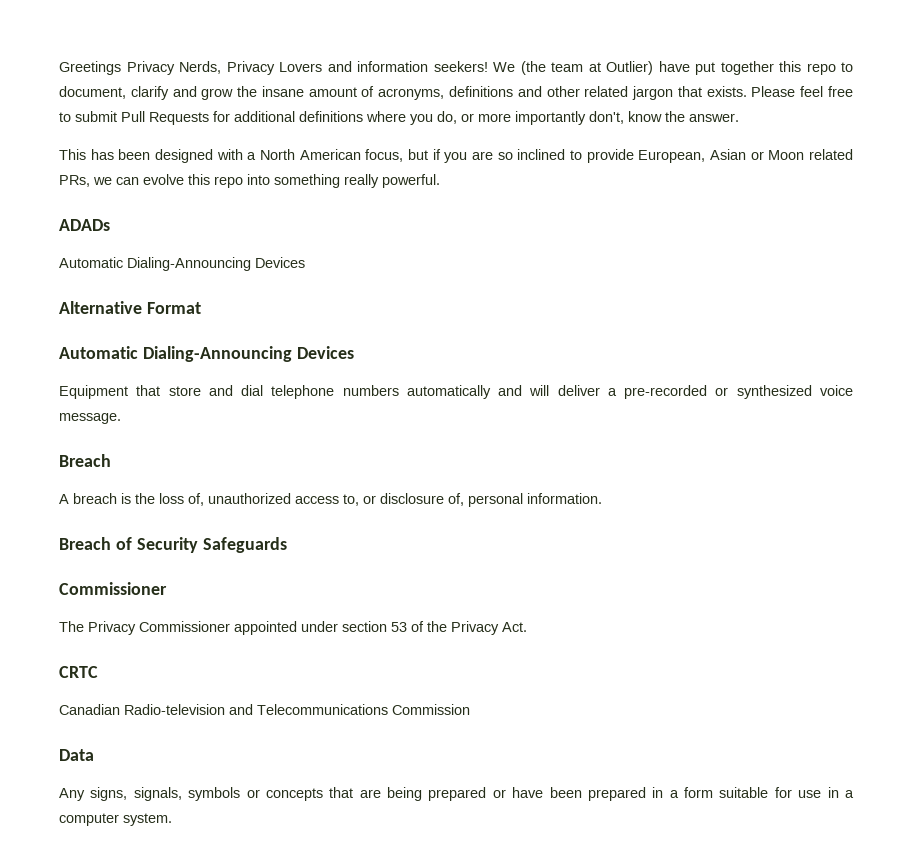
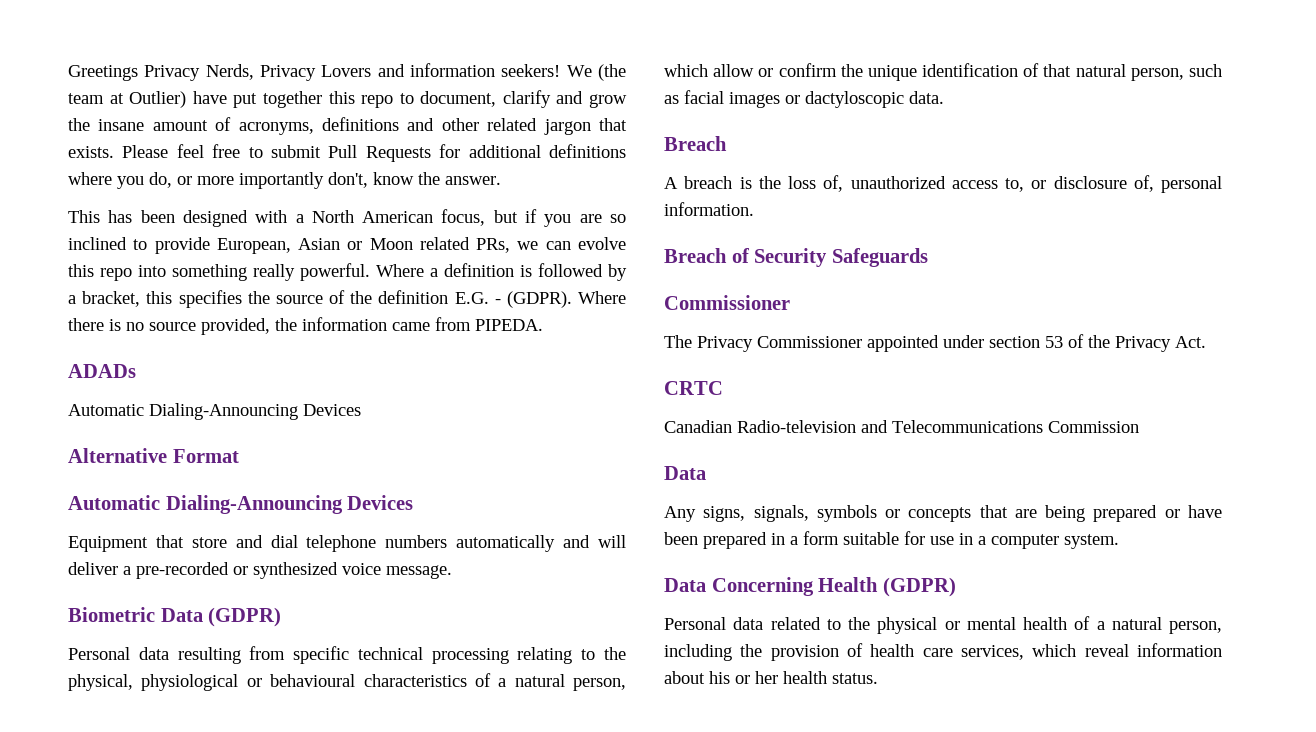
(440, 181) none -> [376,263,627,281] [68,290,627,308] [68,317,543,335] Where a definition is followed by a bracket, this specifies the source of the definition E.G. - (GDPR). Where there is no source provided, the information came from PIPEDA.
(121, 418) none -> [68,607,282,627] [68,646,626,664] [68,673,626,691] [664,63,1222,81] [664,90,944,108] // Biometric Data (GDPR) // Personal data resulting from specific technical processing relating to the physical, physiological or behavioural characteristics of a natural person, which allow or confirm the unique identification of that natural person, such as facial images or dactyloscopic data.
(172, 819) none -> [664,577,956,597] [664,616,1222,634] [664,643,1222,661] [664,671,878,684] // Data Concerning Health (GDPR) // Personal data related to the physical or mental health of a natural person, including the provision of health care services, which reveal information about his or her health status.

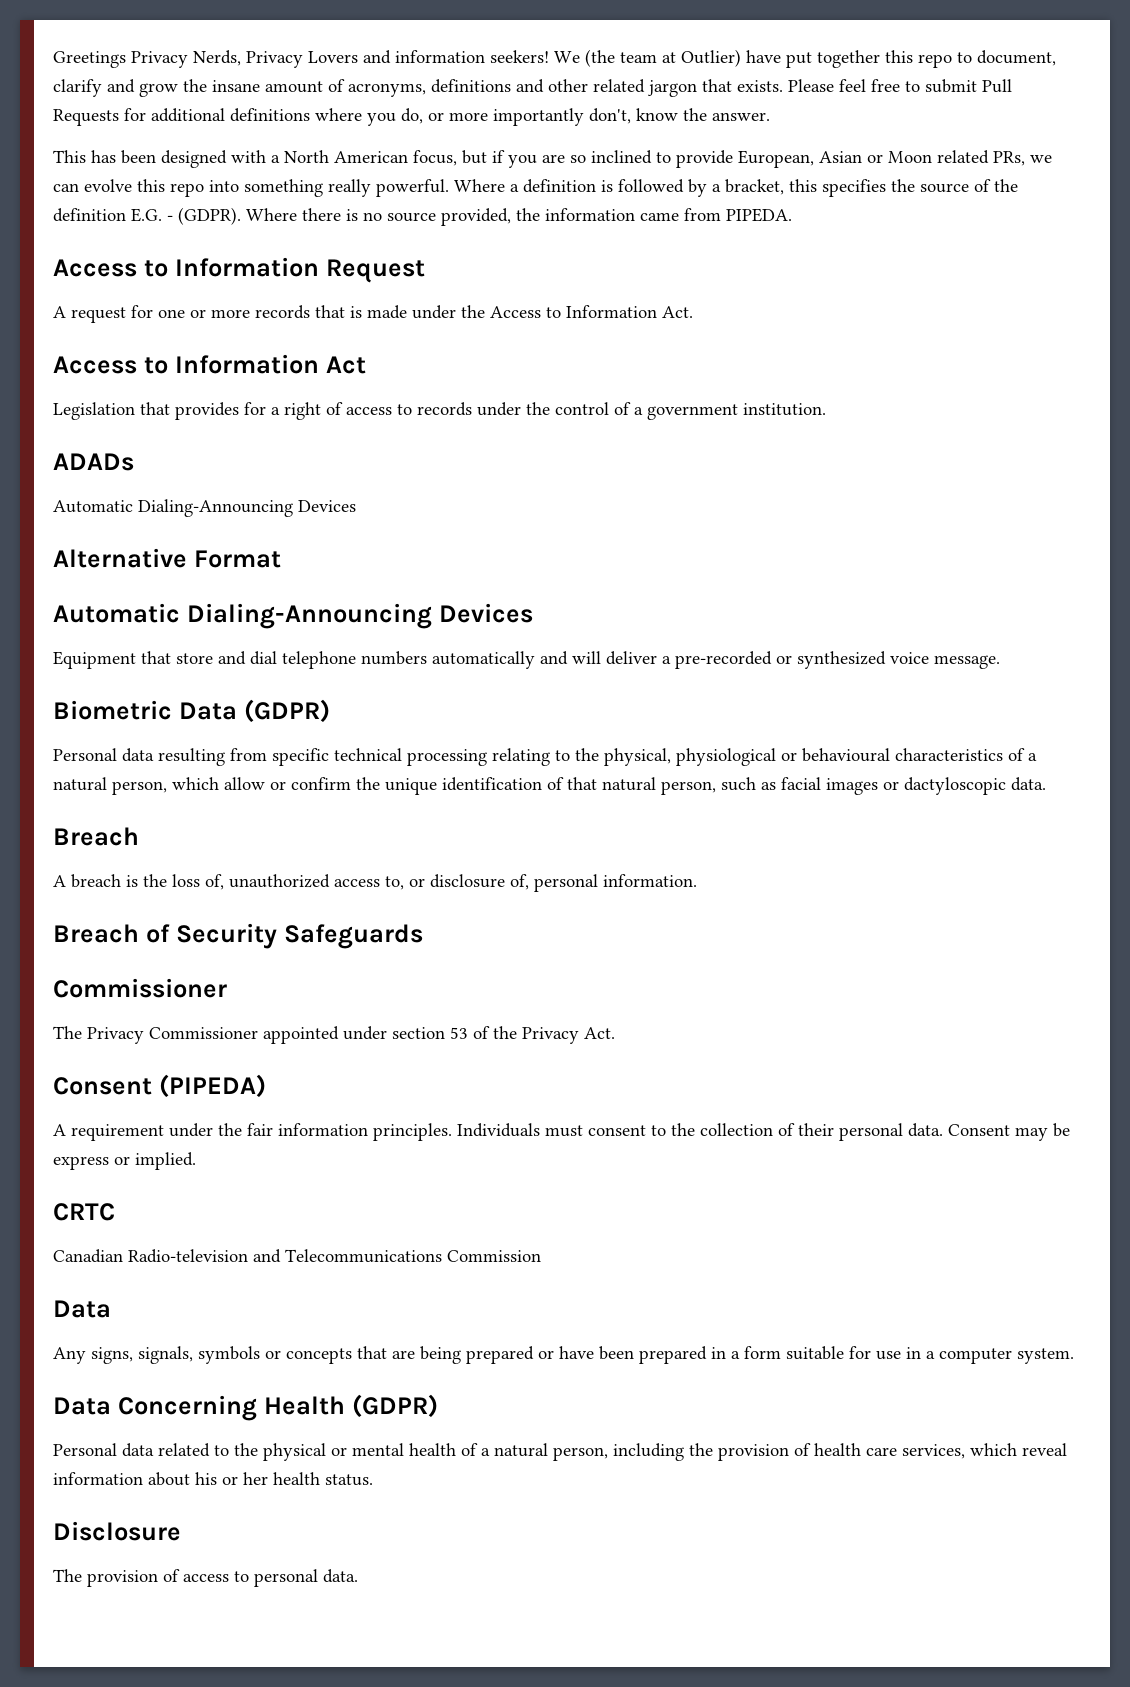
(543, 325) none -> [53,257,425,283] [53,305,693,323] [53,354,366,374] [53,402,826,420] // Access to Information Request // A request for one or more records that is made under the Access to Information Act. // Access to Information Act // Legislation that provides for a right of access to records under the control of a government institution.
(1206, 342) none -> [53,1074,266,1098] [53,1123,1070,1141] [53,1152,196,1170] // Consent (PIPEDA) // A requirement under the fair information principles. Individuals must consent to the collection of their personal data. Consent may be express or implied.
(878, 678) none -> [53,1521,181,1541] [53,1569,358,1587] // Disclosure // The provision of access to personal data.

